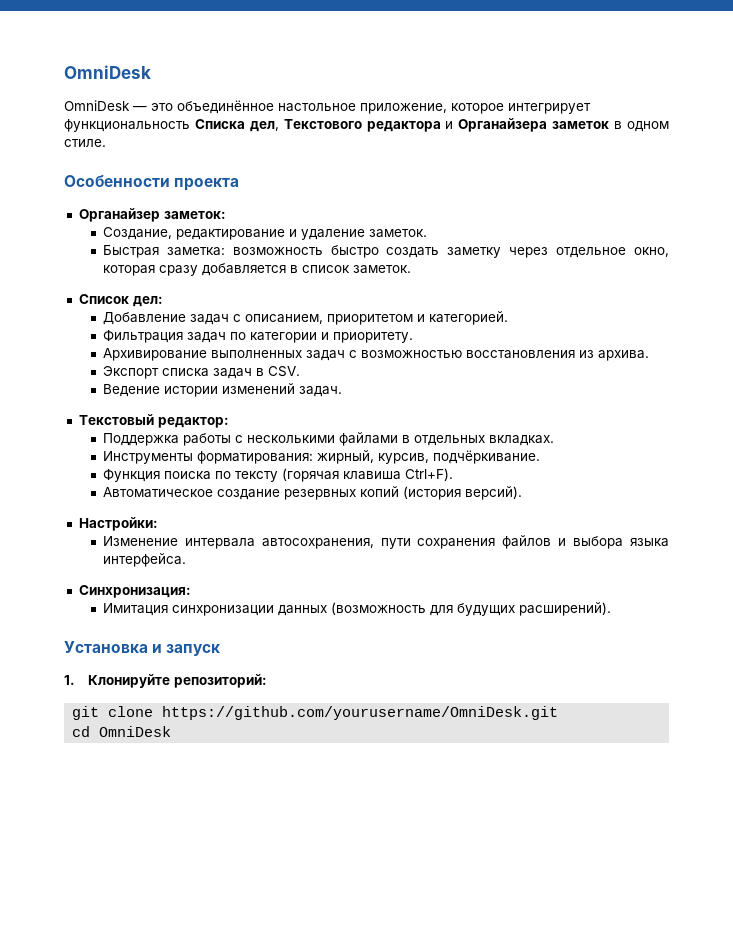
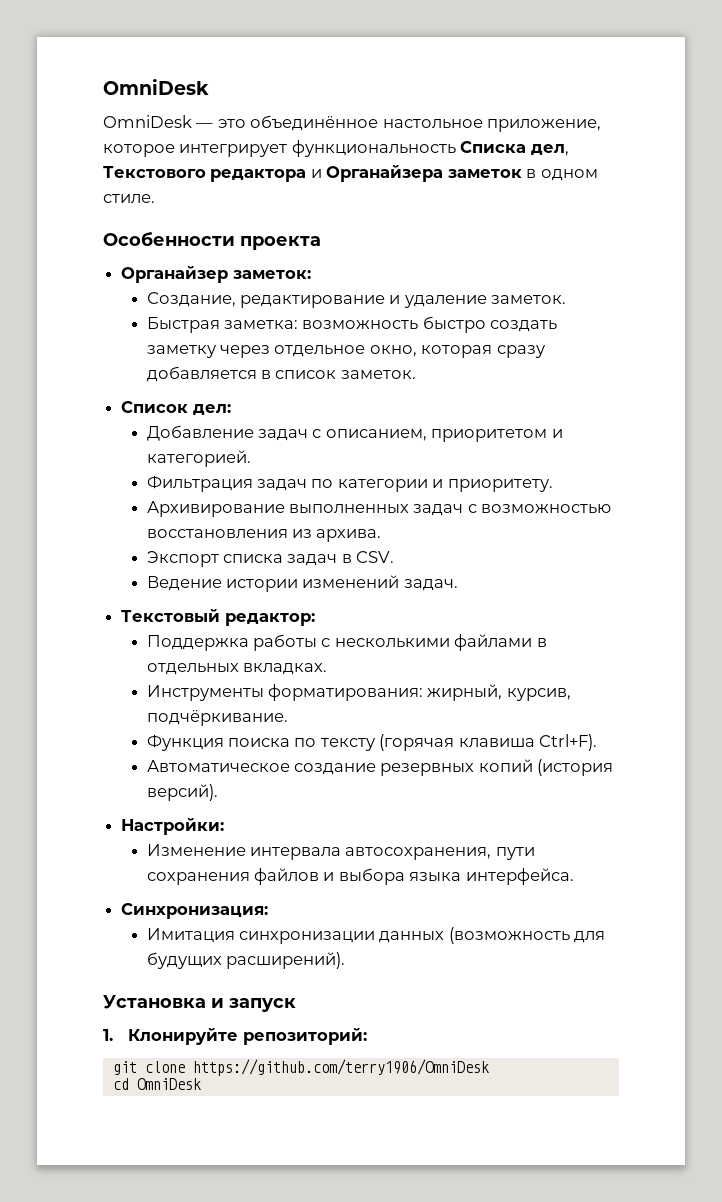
[162,706,559,720] https://github.com/yourusername/OmniDesk.git -> [192,1059,489,1076] https://github.com/terry1906/OmniDesk

